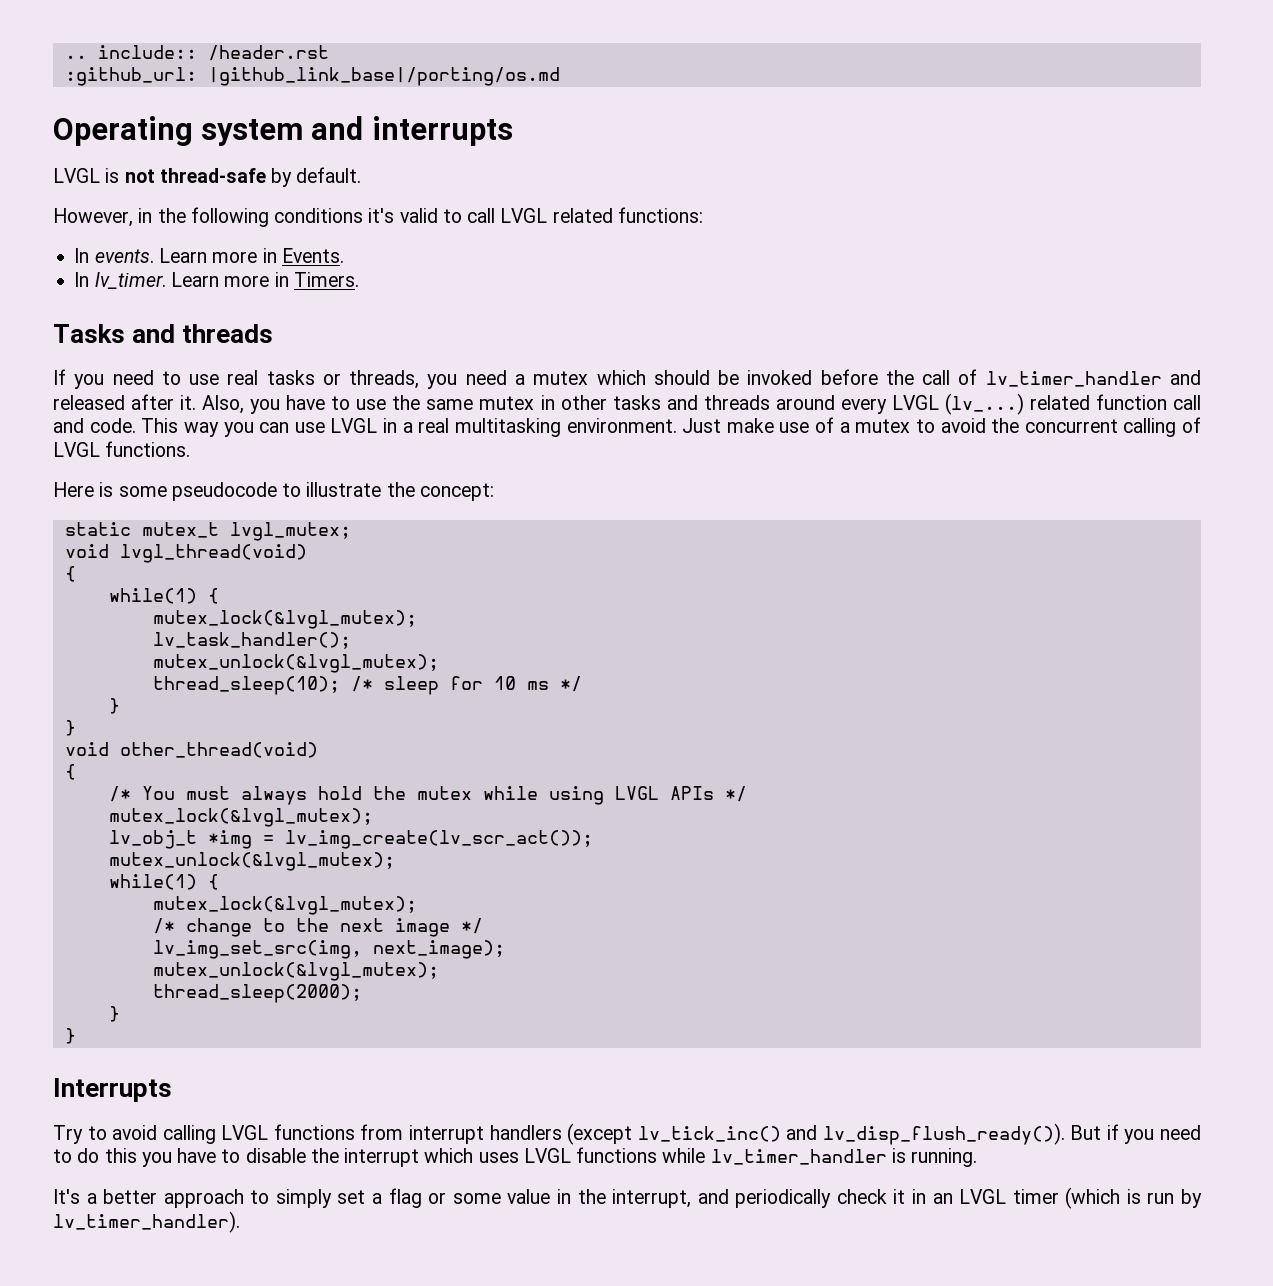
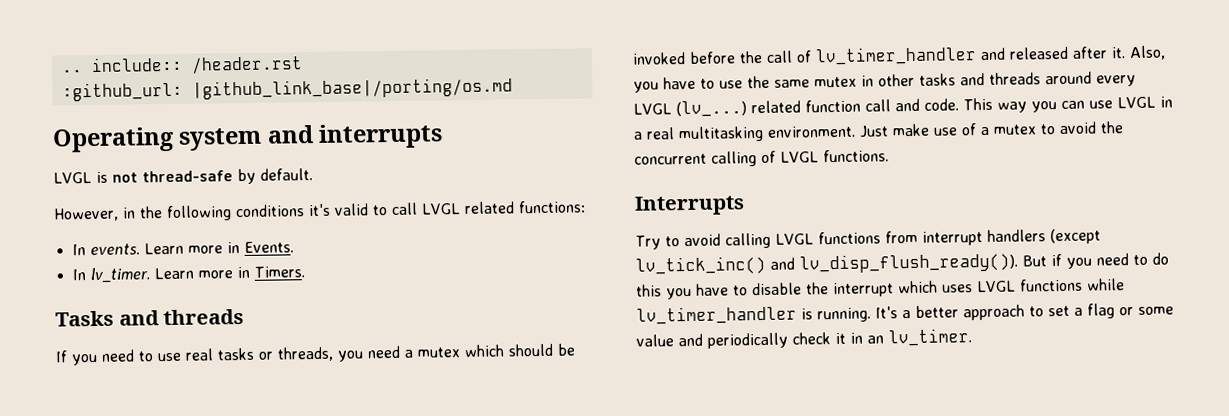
[53,482,494,501] [64,522,351,541] [64,544,307,563] [64,566,76,582] [108,588,219,604] [152,610,417,629] [152,632,351,649] [152,654,439,673] [152,676,582,695] [108,698,120,714] [64,720,76,736] [64,742,318,758] [64,764,76,780] [108,786,747,805] [108,808,373,827] [108,830,593,849] [108,852,395,871] [108,874,219,890] [152,896,417,915] [152,918,483,937] [152,940,505,959] [152,962,439,981] [152,984,362,1003] [108,1006,120,1022] [64,1028,76,1044] // Here is some pseudocode to illustrate the concept: // static mutex_t lvgl_mutex; // void lvgl_thread(void) // { // while(1) { // mutex_lock(&lvgl_mutex); // lv_task_handler(); // mutex_unlock(&lvgl_mutex); // thread_sleep(10); /* sleep for 10 ms */ // } // } // void other_thread(void) // { // /* You must always hold the mutex while using LVGL APIs */ // mutex_lock(&lvgl_mutex); // lv_obj_t *img = lv_img_create(lv_scr_act()); // mutex_unlock(&lvgl_mutex); // while(1) { // mutex_lock(&lvgl_mutex); // /* change to the next image */ // lv_img_set_src(img, next_image); // mutex_unlock(&lvgl_mutex); // thread_sleep(2000); // } // } -> (889, 156) none
(978, 1157) // -> (871, 315) none
[275,1189,332,1208] simply -> (1044, 311) none
[556,1189,692,1208] in the interrupt, -> (674, 340) none
[959,1187,1203,1209] [53,1211,240,1233] LVGL timer (which is run by lv_timer_handler). -> [888,328,972,347] lv_timer.

